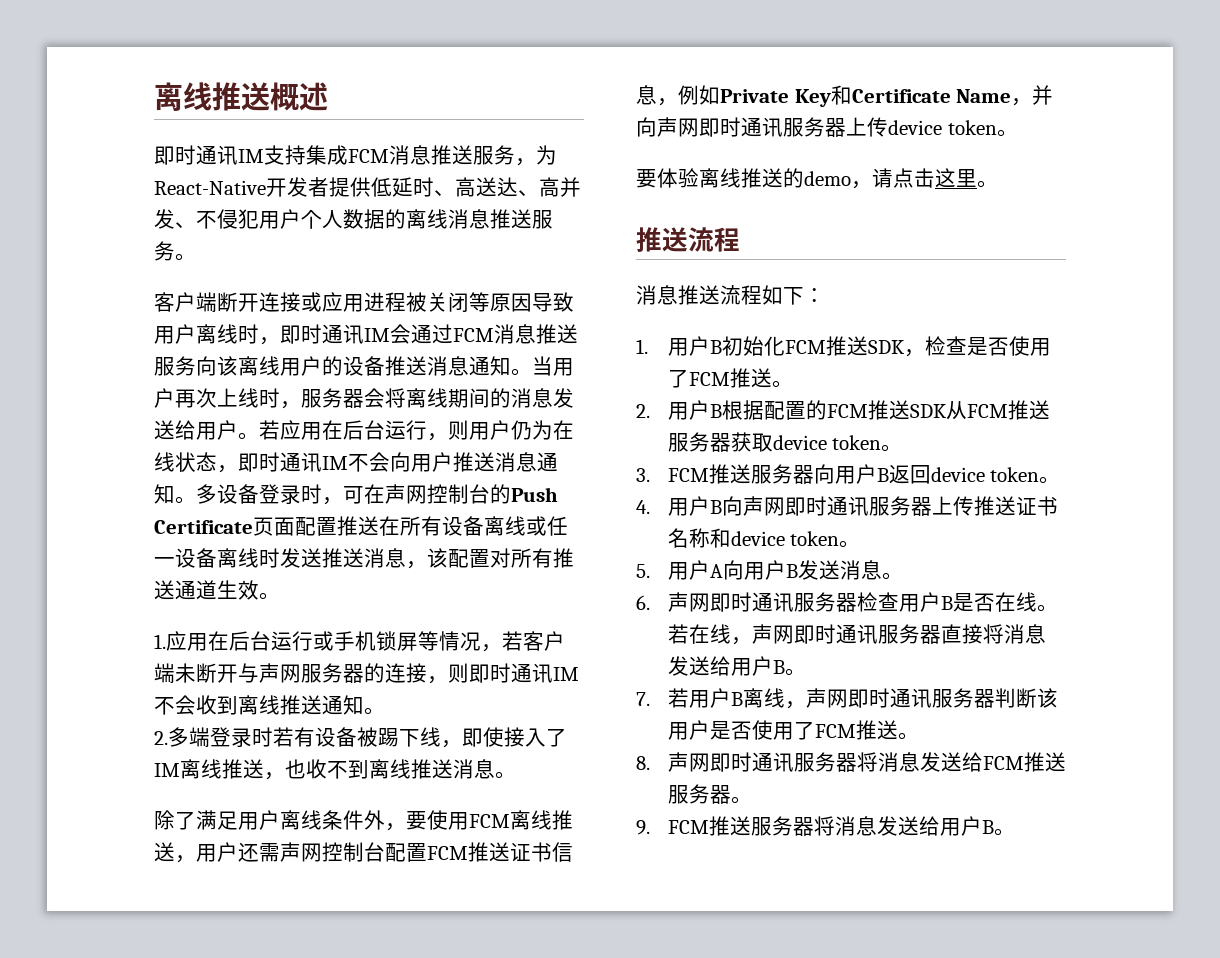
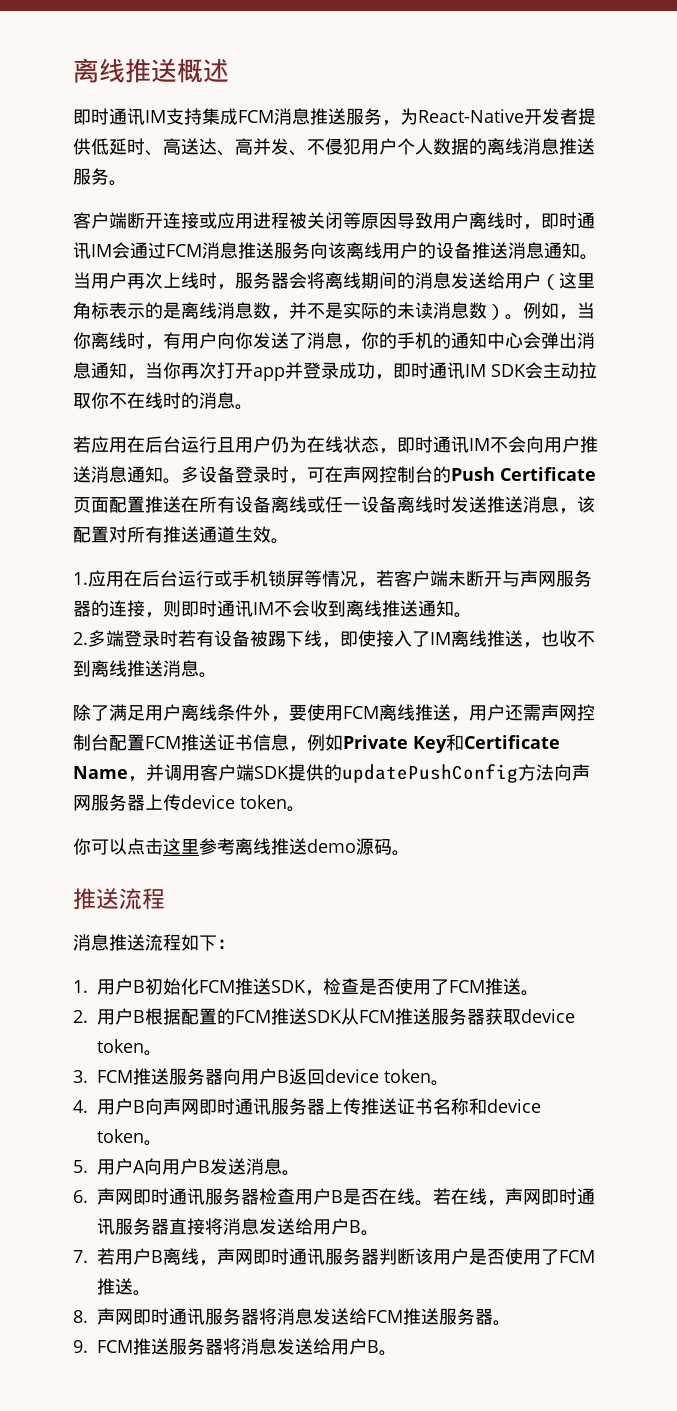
[238,432,259,440] 。 -> [541,272,595,290] [73,302,595,320] [73,332,595,350] [73,362,597,381] [73,392,253,410] （这里角标表示的是离线消息数，并不是实际的未读消息数）。例如，当你离线时，有用户向你发送了消息，你的手机的通知中心会弹出消息通知，当你再次打开app并登录成功，即时通讯IM SDK会主动拉取你不在线时的消息。 //
[427,420,469,441] ，则 -> [217,437,235,453] 且
[636,117,783,137] 向声网即时通讯 -> [164,764,590,783] [73,795,91,811] 调用客户端SDK提供的updatePushConfig方法向声网
[636,168,977,189] 要体验离线推送的demo，请点击这里 -> [73,838,392,855] 你可以点击这里参考离线推送demo源码

